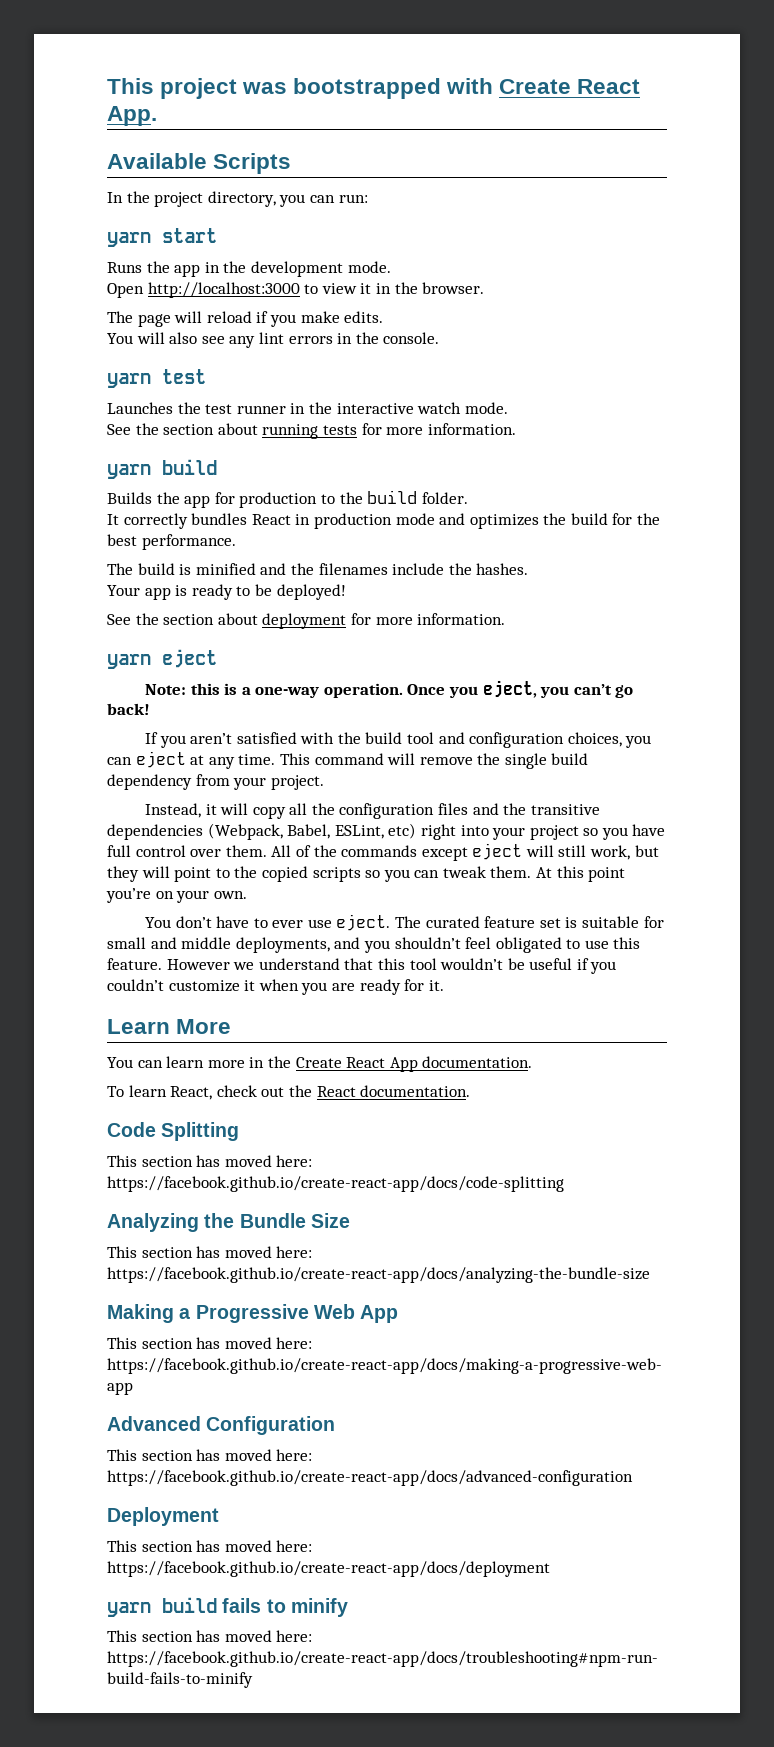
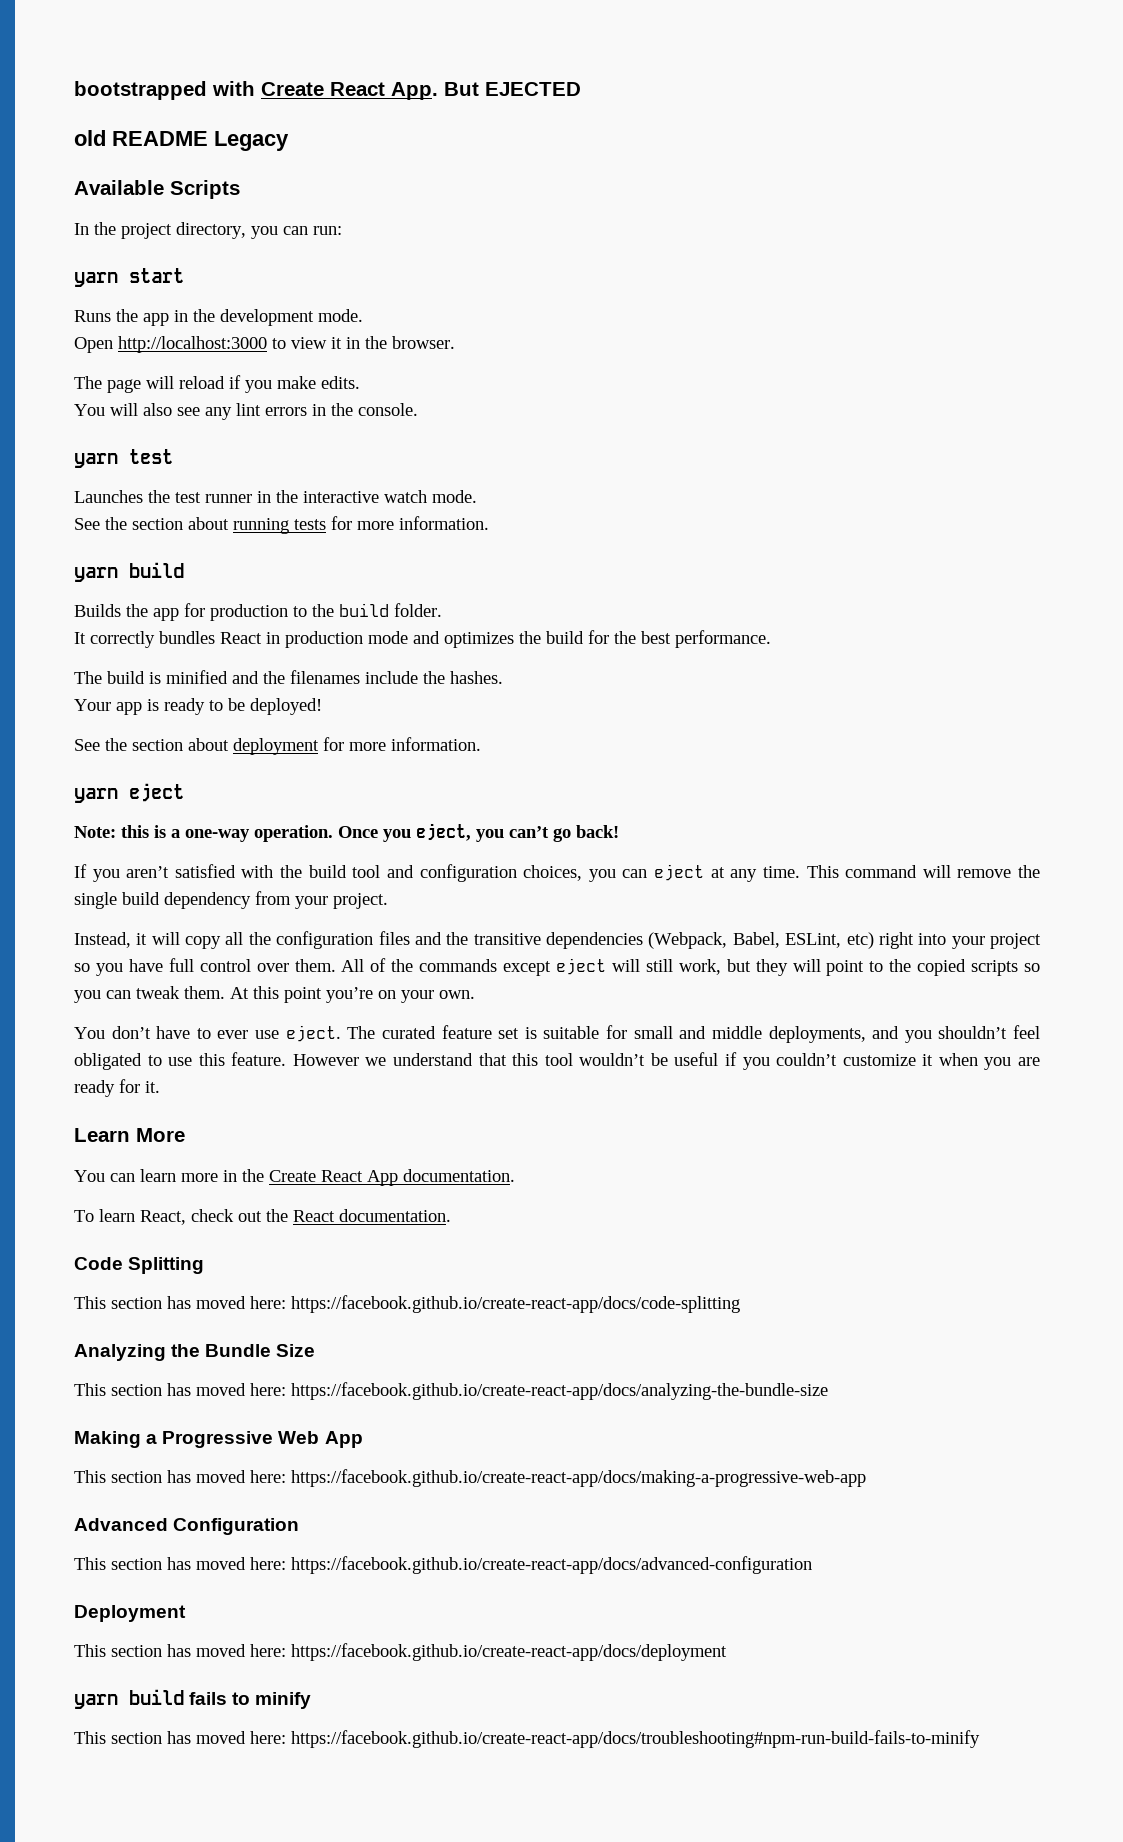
[107,78,288,99] This project was -> (74, 90) none
(157, 116) none -> [444,82,581,96] [74,130,289,151] But EJECTED // old README Legacy

